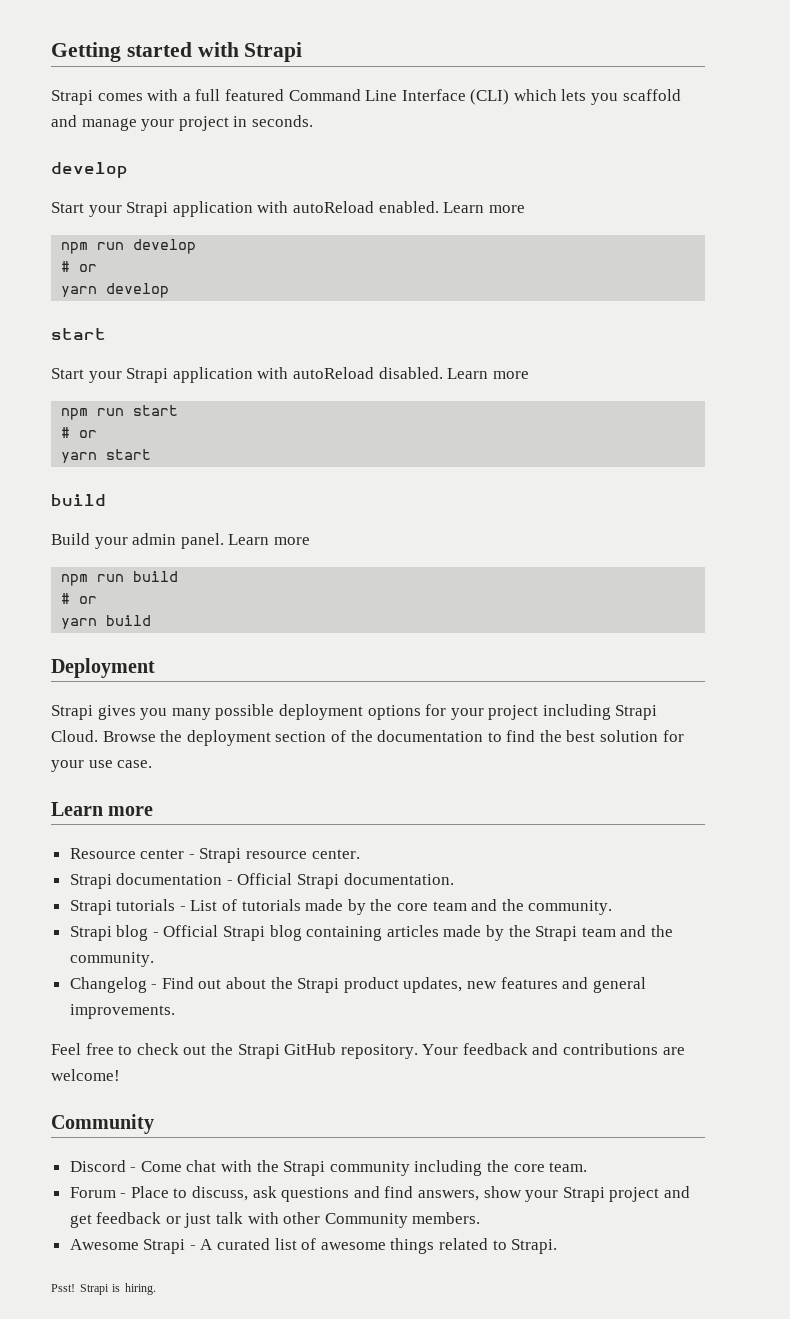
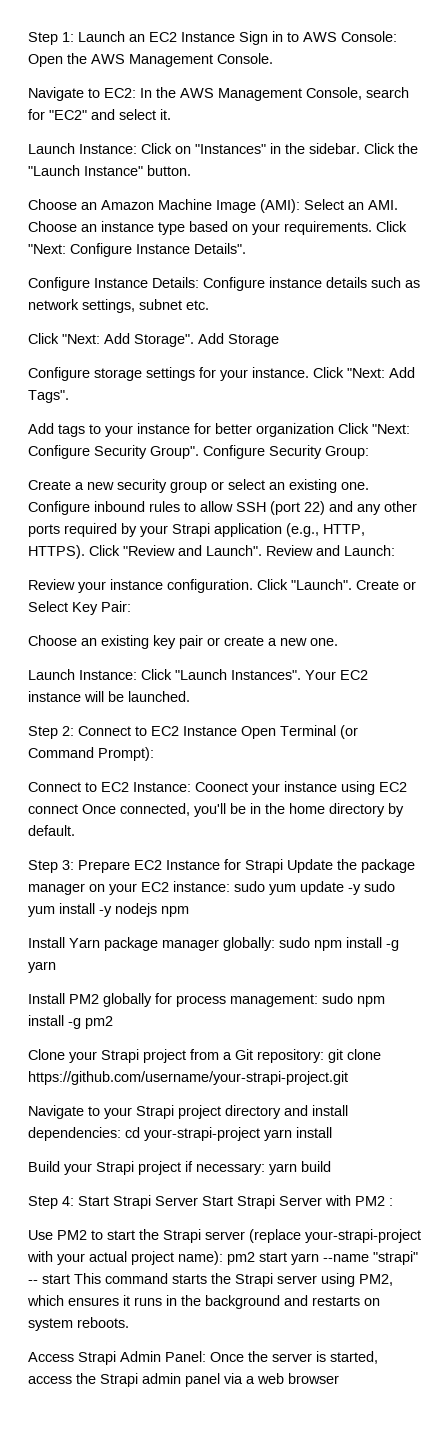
[51,42,303,62] [51,89,681,105] [51,115,313,131] [51,162,128,178] [51,201,525,217] [61,239,197,254] [61,261,98,272] [61,283,170,298] [51,328,106,340] [51,367,529,383] [61,405,179,420] [61,427,98,438] [61,449,152,463] [51,494,106,506] [51,533,310,549] [61,571,179,586] [61,593,98,604] [61,615,152,629] [51,658,155,678] [51,704,658,720] [51,730,684,746] [51,760,153,772] [51,802,154,816] [69,848,360,863] [69,873,454,889] [69,899,613,915] [69,925,673,941] [69,952,154,967] [69,977,646,993] [69,1004,175,1019] [51,1043,685,1059] [51,1069,120,1081] [51,1114,154,1134] [69,1160,588,1176] [69,1186,690,1202] [69,1212,481,1228] [69,1238,558,1254] [51,1283,156,1295] Getting started with Strapi // Strapi comes with a full featured Command Line Interface (CLI) which lets you scaffold and manage your project in seconds. // develop // Start your Strapi application with autoReload enabled. Learn more // npm run develop // # or // yarn develop // start // Start your Strapi application with autoReload disabled. Learn more // npm run start // # or // yarn start // build // Build your admin panel. Learn more // npm run build // # or // yarn build // Deployment // Strapi gives you many possible deployment options for your project including Strapi Cloud. Browse the deployment section of the documentation to find the best solution for your use case. // Learn more // Resource center - Strapi resource center. // Strapi documentation - Official Strapi documentation. // Strapi tutorials - List of tutorials made by the core team and the community. // Strapi blog - Official Strapi blog containing articles made by the Strapi team and the community. // Changelog - Find out about the Strapi product updates, new features and general improvements. // Feel free to check out the Strapi GitHub repository. Your feedback and contributions are welcome! // Community // Discord - Come chat with the Strapi community including the core team. // Forum - Place to discuss, ask questions and find answers, show your Strapi project and get feedback or just talk with other Community members. // Awesome Strapi - A curated list of awesome things related to Strapi. // Psst! Strapi is hiring. -> [28,31,397,45] [28,53,273,67] [28,87,409,101] [28,109,171,120] [28,143,418,154] [28,165,191,176] [28,199,398,213] [28,221,407,235] [28,243,246,257] [28,277,420,291] [28,299,209,313] [28,333,279,347] [28,367,415,381] [28,390,69,403] [28,423,410,437] [28,445,369,459] [28,479,369,493] [28,501,417,515] [28,523,365,537] [28,545,395,559] [28,579,416,593] [28,601,131,615] [28,635,338,649] [28,669,368,680] [28,691,190,702] [28,725,358,739] [28,747,154,761] [28,781,407,795] [28,803,404,817] [28,825,75,836] [28,859,415,873] [28,881,395,895] [28,903,189,917] [28,937,399,951] [28,961,56,973] [28,993,385,1007] [28,1015,113,1029] [28,1049,381,1063] [28,1071,348,1085] [28,1105,348,1119] [28,1127,332,1141] [28,1161,331,1175] [28,1195,393,1209] [28,1229,421,1243] [27,1251,418,1265] [28,1273,393,1287] [27,1295,380,1309] [28,1317,129,1331] [28,1351,378,1365] [28,1373,339,1387] Step 1: Launch an EC2 Instance Sign in to AWS Console: Open the AWS Management Console. // Navigate to EC2: In the AWS Management Console, search for "EC2" and select it. // Launch Instance: Click on "Instances" in the sidebar. Click the "Launch Instance" button. // Choose an Amazon Machine Image (AMI): Select an AMI. Choose an instance type based on your requirements. Click "Next: Configure Instance Details". // Configure Instance Details: Configure instance details such as network settings, subnet etc. // Click "Next: Add Storage". Add Storage // Configure storage settings for your instance. Click "Next: Add Tags". // Add tags to your instance for better organization Click "Next: Configure Security Group". Configure Security Group: // Create a new security group or select an existing one. Configure inbound rules to allow SSH (port 22) and any other ports required by your Strapi application (e.g., HTTP, HTTPS). Click "Review and Launch". Review and Launch: // Review your instance configuration. Click "Launch". Create or Select Key Pair: // Choose an existing key pair or create a new one. // Launch Instance: Click "Launch Instances". Your EC2 instance will be launched. // Step 2: Connect to EC2 Instance Open Terminal (or Command Prompt): // Connect to EC2 Instance: Coonect your instance using EC2 connect Once connected, you'll be in the home directory by default. // Step 3: Prepare EC2 Instance for Strapi Update the package manager on your EC2 instance: sudo yum update -y sudo yum install -y nodejs npm // Install Yarn package manager globally: sudo npm install -g yarn // Install PM2 globally for process management: sudo npm install -g pm2 // Clone your Strapi project from a Git repository: git clone https://github.com/username/your-strapi-project.git // Navigate to your Strapi project directory and install dependencies: cd your-strapi-project yarn install // Build your Strapi project if necessary: yarn build // Step 4: Start Strapi Server Start Strapi Server with PM2 : // Use PM2 to start the Strapi server (replace your-strapi-project with your actual project name): pm2 start yarn --name "strapi" -- start This command starts the Strapi server using PM2, which ensures it runs in the background and restarts on system reboots. // Access Strapi Admin Panel: Once the server is started, access the Strapi admin panel via a web browser

